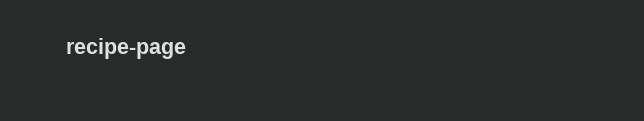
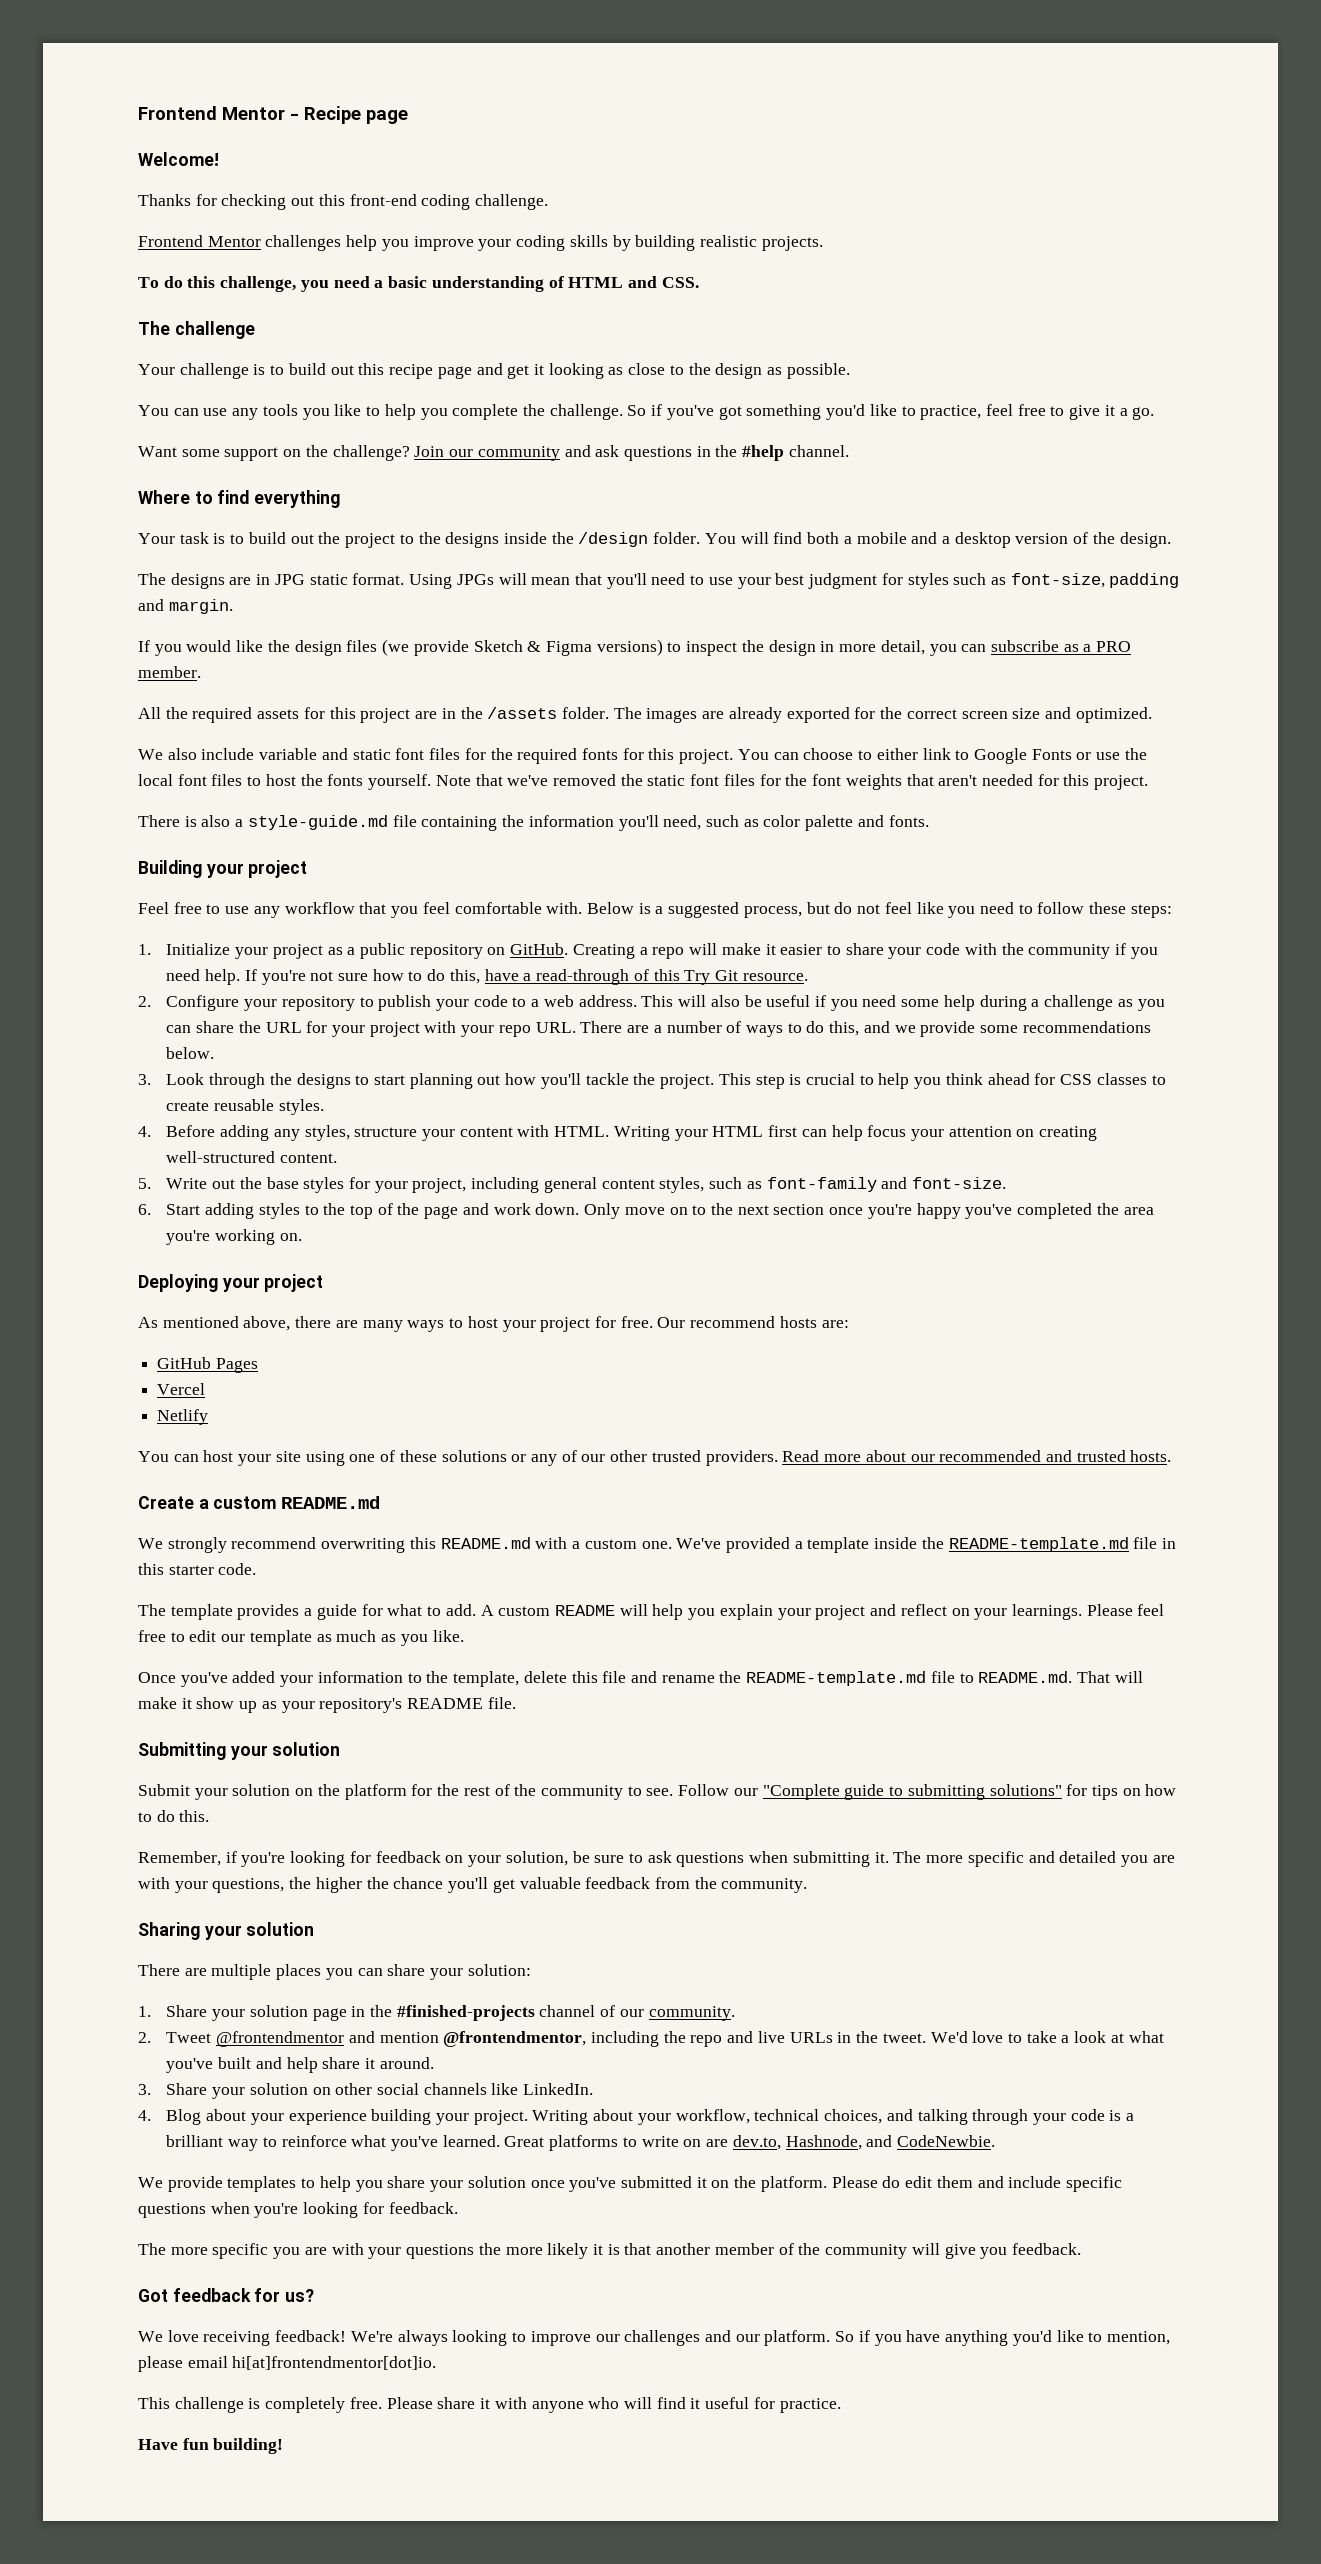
[66,38,186,59] recipe-page -> [138,106,408,124] [138,152,219,166] [138,194,549,210] [138,235,823,251] [138,276,699,292] [138,321,255,339] [138,363,850,379] [138,404,1155,420] [138,445,849,461] [138,490,341,508] [138,532,1171,548] [138,573,1180,589] [138,599,233,614] [138,639,1132,656] [138,666,201,678] [138,707,1152,723] [138,748,1147,764] [138,774,1149,790] [138,815,929,831] [138,860,308,878] [138,902,1172,918] [138,943,1158,959] [166,969,808,985] [138,995,1165,1011] [166,1021,1151,1037] [166,1047,215,1059] [138,1073,1166,1089] [166,1099,324,1115] [138,1125,1098,1141] [166,1151,338,1163] [138,1177,1006,1193] [138,1203,1154,1219] [166,1229,302,1245] [138,1274,324,1292] [138,1316,849,1332] [157,1357,258,1373] [157,1383,206,1395] [157,1409,209,1425] [138,1450,1172,1466] [138,1496,381,1509] [138,1537,1177,1553] [138,1563,257,1575] [138,1604,1165,1620] [138,1630,464,1646] [138,1671,1143,1687] [138,1697,516,1713] [138,1742,341,1760] [138,1784,1177,1800] [138,1810,210,1822] [138,1851,1175,1867] [138,1877,808,1893] [138,1922,315,1940] [138,1964,531,1980] [138,2005,735,2021] [138,2031,1164,2047] [166,2057,434,2073] [138,2083,594,2099] [138,2109,1135,2125] [166,2135,995,2151] [138,2176,1122,2192] [138,2202,458,2218] [138,2243,1081,2259] [138,2288,315,2302] [138,2330,1170,2346] [138,2356,437,2372] [138,2397,841,2413] [138,2438,284,2454] Frontend Mentor - Recipe page // Welcome! // Thanks for checking out this front-end coding challenge. // Frontend Mentor challenges help you improve your coding skills by building realistic projects. // To do this challenge, you need a basic understanding of HTML and CSS. // The challenge // Your challenge is to build out this recipe page and get it looking as close to the design as possible. // You can use any tools you like to help you complete the challenge. So if you've got something you'd like to practice, feel free to give it a go. // Want some support on the challenge? Join our community and ask questions in the #help channel. // Where to find everything // Your task is to build out the project to the designs inside the /design folder. You will find both a mobile and a desktop version of the design. // The designs are in JPG static format. Using JPGs will mean that you'll need to use your best judgment for styles such as font-size, padding and margin. // If you would like the design files (we provide Sketch & Figma versions) to inspect the design in more detail, you can subscribe as a PRO member. // All the required assets for this project are in the /assets folder. The images are already exported for the correct screen size and optimized. // We also include variable and static font files for the required fonts for this project. You can choose to either link to Google Fonts or use the local font files to host the fonts yourself. Note that we've removed the static font files for the font weights that aren't needed for this project. // There is also a style-guide.md file containing the information you'll need, such as color palette and fonts. // Building your project // Feel free to use any workflow that you feel comfortable with. Below is a suggested process, but do not feel like you need to follow these steps: // 1. Initialize your project as a public repository on GitHub. Creating a repo will make it easier to share your code with the community if you need help. If you're not sure how to do this, have a read-through of this Try Git resource. // 2. Configure your repository to publish your code to a web address. This will also be useful if you need some help during a challenge as you can share the URL for your project with your repo URL. There are a number of ways to do this, and we provide some recommendations below. // 3. Look through the designs to start planning out how you'll tackle the project. This step is crucial to help you think ahead for CSS classes to create reusable styles. // 4. Before adding any styles, structure your content with HTML. Writing your HTML first can help focus your attention on creating well-structured content. // 5. Write out the base styles for your project, including general content styles, such as font-family and font-size. // 6. Start adding styles to the top of the page and work down. Only move on to the next section once you're happy you've completed the area you're working on. // Deploying your project // As mentioned above, there are many ways to host your project for free. Our recommend hosts are: // GitHub Pages // Vercel // Netlify // You can host your site using one of these solutions or any of our other trusted providers. Read more about our recommended and trusted hosts. // Create a custom README.md // We strongly recommend overwriting this README.md with a custom one. We've provided a template inside the README-template.md file in this starter code. // The template provides a guide for what to add. A custom README will help you explain your project and reflect on your learnings. Please feel free to edit our template as much as you like. // Once you've added your information to the template, delete this file and rename the README-template.md file to README.md. That will make it show up as your repository's README file. // Submitting your solution // Submit your solution on the platform for the rest of the community to see. Follow our "Complete guide to submitting solutions" for tips on how to do this. // Remember, if you're looking for feedback on your solution, be sure to ask questions when submitting it. The more specific and detailed you are with your questions, the higher the chance you'll get valuable feedback from the community. // Sharing your solution // There are multiple places you can share your solution: // 1. Share your solution page in the #finished-projects channel of our community. // 2. Tweet @frontendmentor and mention @frontendmentor, including the repo and live URLs in the tweet. We'd love to take a look at what you've built and help share it around. // 3. Share your solution on other social channels like LinkedIn. // 4. Blog about your experience building your project. Writing about your workflow, technical choices, and talking through your code is a brilliant way to reinforce what you've learned. Great platforms to write on are dev.to, Hashnode, and CodeNewbie. // We provide templates to help you share your solution once you've submitted it on the platform. Please do edit them and include specific questions when you're looking for feedback. // The more specific you are with your questions the more likely it is that another member of the community will give you feedback. // Got feedback for us? // We love receiving feedback! We're always looking to improve our challenges and our platform. So if you have anything you'd like to mention, please email hi[at]frontendmentor[dot]io. // This challenge is completely free. Please share it with anyone who will find it useful for practice. // Have fun building!

